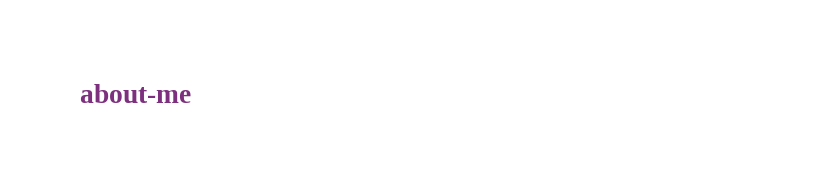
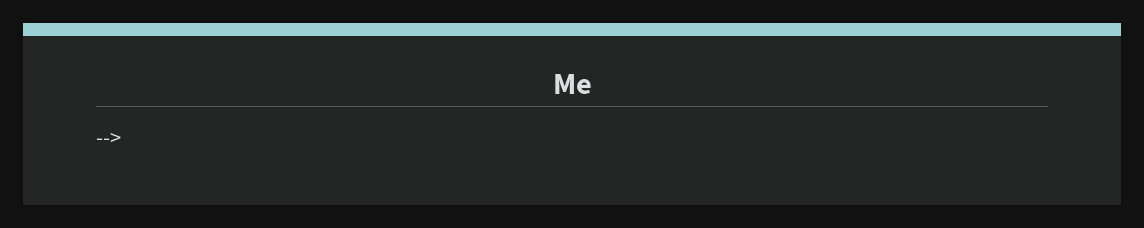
[80,84,191,103] about-me -> [552,74,592,94] [96,133,121,145] Me // -->

